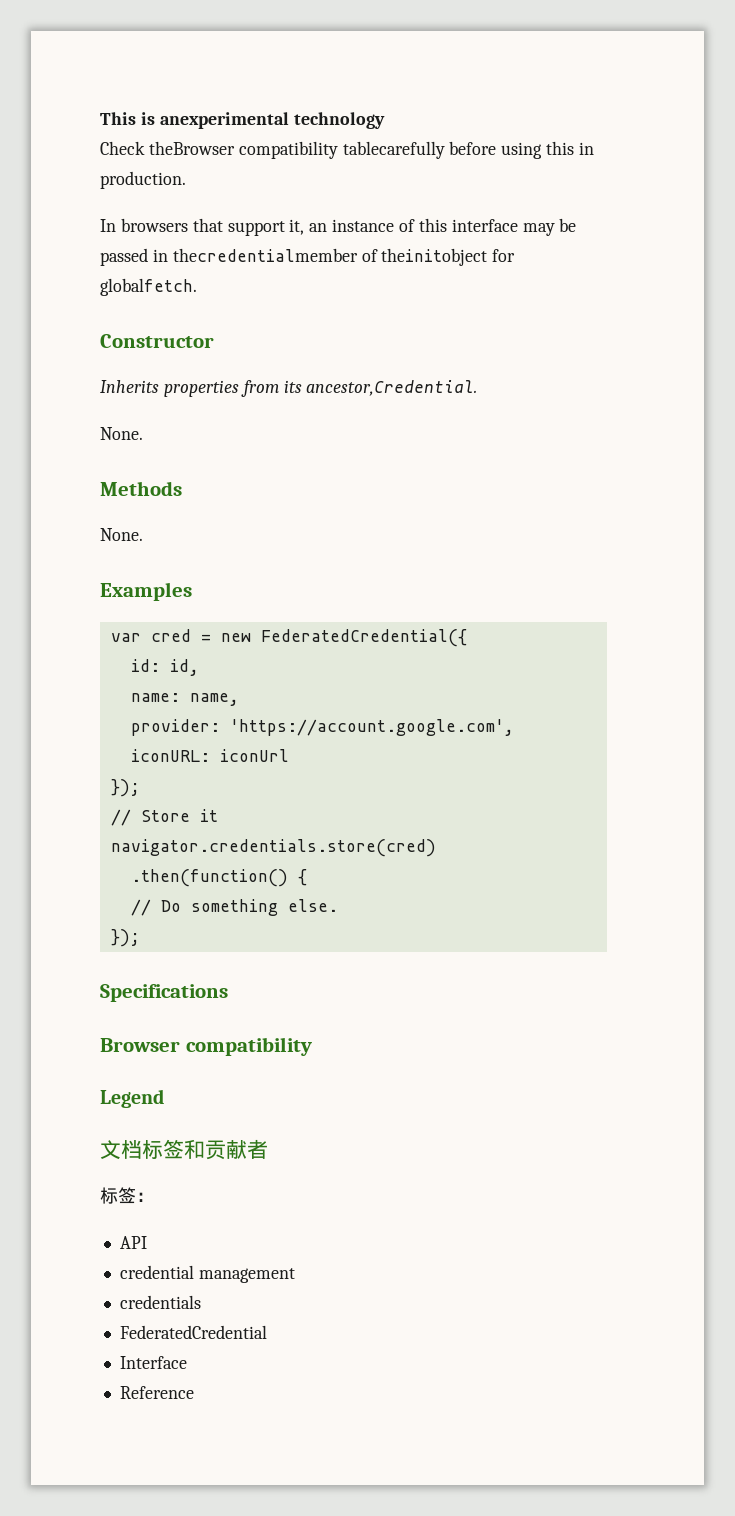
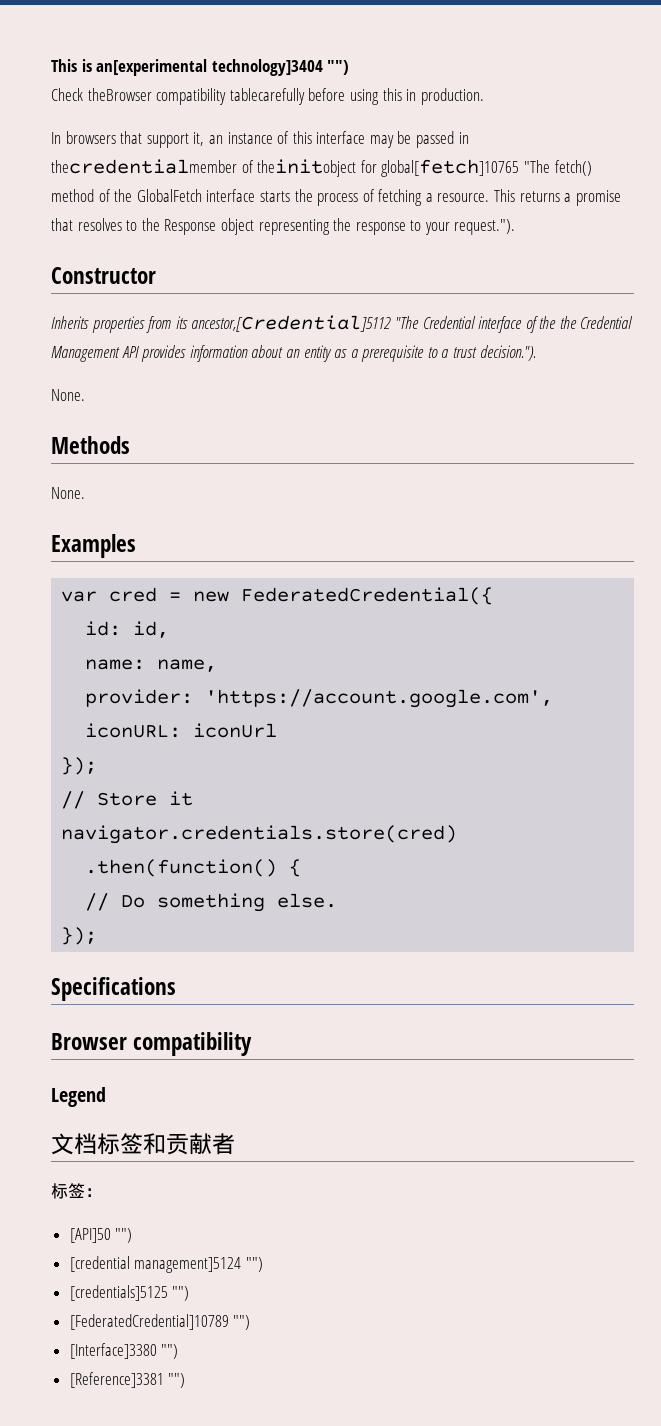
[159,112,385,129] anexperimental technology -> [96,59,350,76] an[experimental technology]3404 "")
[100,278,197,296] globalfetch. -> [381,159,592,177] [51,189,621,206] [51,218,516,235] global[fetch]10765 "The fetch() method of the GlobalFetch interface starts the process of fetching a resource. This returns a promise that resolves to the Response object representing the response to your request.").
[306,380,478,396] ancestor,Credential. -> [191,315,634,333] [51,345,536,362] ancestor,[Credential]5112 "The Credential interface of the the Credential Management API provides information about an entity as a prerequisite to a trust decision.").
[119,1236,147,1249] [119,1265,295,1283] [119,1295,201,1309] [119,1325,267,1339] [119,1356,187,1369] [119,1386,194,1399] API // credential management // credentials // FederatedCredential // Interface // Reference -> [69,1228,133,1243] [69,1256,263,1273] [69,1285,190,1301] [69,1314,251,1330] [69,1343,179,1359] [69,1372,186,1388] [API]50 "") // [credential management]5124 "") // [credentials]5125 "") // [FederatedCredential]10789 "") // [Interface]3380 "") // [Reference]3381 "")

